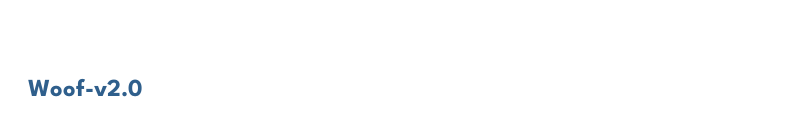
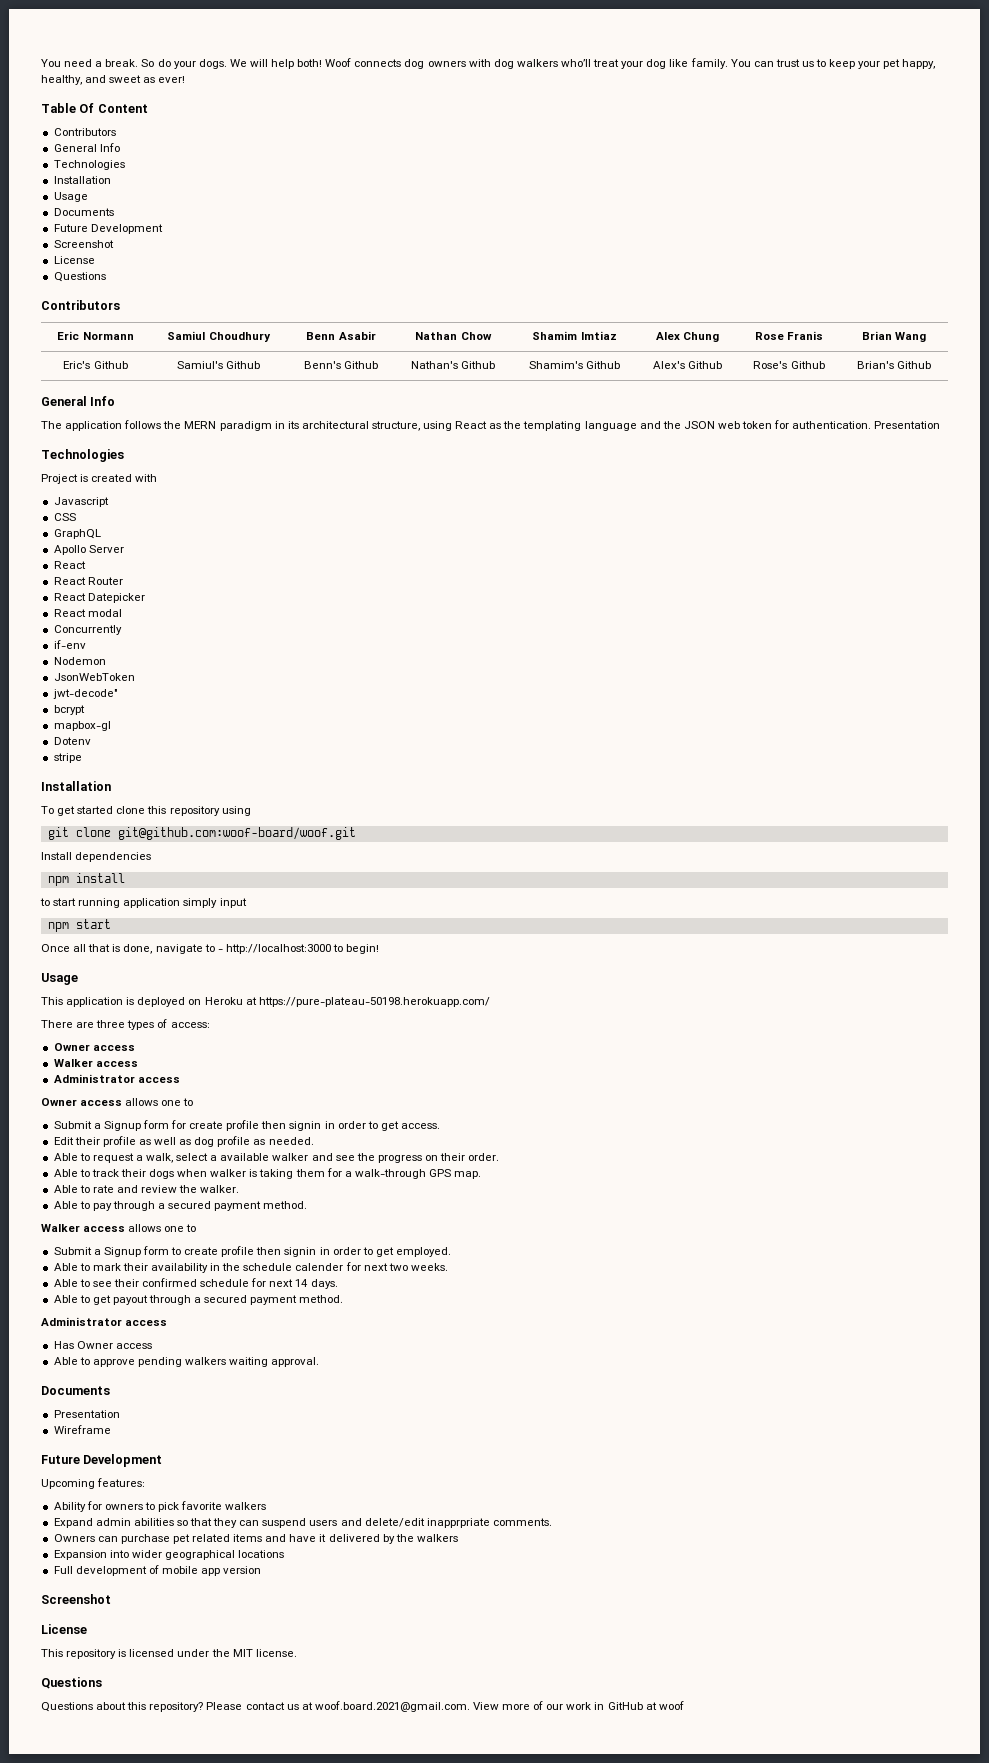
[28,78,143,97] Woof-v2.0 -> [41,58,936,69] [41,75,186,85] [41,103,148,113] [53,128,116,136] [53,143,120,152] [53,160,125,170] [53,176,111,184] [53,192,88,202] [53,208,114,216] [53,224,163,234] [53,240,114,248] [53,256,95,264] [53,272,106,282] [41,300,120,310] [57,331,134,340] [167,331,271,342] [306,331,376,340] [415,332,492,340] [532,331,617,340] [655,332,720,342] [754,331,824,340] [861,331,927,342] [63,361,128,369] [176,361,261,369] [303,361,379,369] [410,361,496,369] [528,361,621,369] [652,361,723,369] [753,361,825,369] [856,361,932,369] [41,396,116,406] [41,420,941,431] [41,449,124,462] [41,474,158,484] [53,497,109,507] [53,513,76,521] [53,529,101,539] [53,545,124,555] [53,561,86,569] [53,577,123,585] [53,593,145,603] [53,609,122,617] [53,625,122,635] [53,640,86,649] [53,657,106,665] [53,673,135,681] [52,689,118,699] [53,705,85,715] [53,721,111,731] [53,737,91,745] [53,753,82,763] [41,781,111,791] [41,806,251,816] [47,827,356,840] [41,852,152,862] [47,873,125,886] [40,898,247,908] [47,919,111,932] [41,944,380,954] [41,973,78,985] [41,997,490,1007] [41,1019,210,1030] [53,1043,135,1051] [53,1059,138,1067] [53,1074,180,1083] [41,1098,194,1106] [53,1120,441,1131] [53,1136,314,1147] [53,1153,500,1163] [53,1168,482,1179] [53,1185,240,1193] [53,1201,308,1211] [41,1224,197,1232] [53,1246,452,1257] [53,1262,448,1273] [53,1278,338,1289] [53,1295,344,1305] [41,1317,168,1326] [53,1341,152,1349] [53,1357,320,1367] [41,1386,110,1395] [53,1410,120,1418] [53,1425,111,1434] [41,1454,163,1467] [41,1478,146,1489] [53,1501,267,1512] [53,1518,552,1528] [53,1534,458,1544] [53,1550,285,1560] [53,1565,262,1576] [41,1594,111,1604] [41,1624,87,1634] [41,1649,297,1659] [41,1677,102,1689] [41,1701,684,1712] You need a break. So do your dogs. We will help both! Woof connects dog owners with dog walkers who’ll treat your dog like family. You can trust us to keep your pet happy, healthy, and sweet as ever! // Table Of Content // Contributors // General Info // Technologies // Installation // Usage // Documents // Future Development // Screenshot // License // Questions // Contributors // Eric Normann | Samiul Choudhury | Benn Asabir | Nathan Chow | Shamim Imtiaz | Alex Chung | Rose Franis | Brian Wang // Eric's Github | Samiul's Github | Benn's Github | Nathan's Github | Shamim's Github | Alex's Github | Rose's Github | Brian's Github // General Info // The application follows the MERN paradigm in its architectural structure, using React as the templating language and the JSON web token for authentication. Presentation // Technologies // Project is created with // Javascript // CSS // GraphQL // Apollo Server // React // React Router // React Datepicker // React modal // Concurrently // if-env // Nodemon // JsonWebToken // jwt-decode" // bcrypt // mapbox-gl // Dotenv // stripe // Installation // To get started clone this repository using // git clone git@github.com:woof-board/woof.git // Install dependencies // npm install // to start running application simply input // npm start // Once all that is done, navigate to - http://localhost:3000 to begin! // Usage // This application is deployed on Heroku at https://pure-plateau-50198.herokuapp.com/ // There are three types of access: // Owner access // Walker access // Administrator access // Owner access allows one to // Submit a Signup form for create profile then signin in order to get access. // Edit their profile as well as dog profile as needed. // Able to request a walk, select a available walker and see the progress on their order. // Able to track their dogs when walker is taking them for a walk-through GPS map. // Able to rate and review the walker. // Able to pay through a secured payment method. // Walker access allows one to // Submit a Signup form to create profile then signin in order to get employed. // Able to mark their availability in the schedule calender for next two weeks. // Able to see their confirmed schedule for next 14 days. // Able to get payout through a secured payment method. // Administrator access // Has Owner access // Able to approve pending walkers waiting approval. // Documents // Presentation // Wireframe // Future Development // Upcoming features: // Ability for owners to pick favorite walkers // Expand admin abilities so that they can suspend users and delete/edit inapprpriate comments. // Owners can purchase pet related items and have it delivered by the walkers // Expansion into wider geographical locations // Full development of mobile app version // Screenshot // License // This repository is licensed under the MIT license. // Questions // Questions about this repository? Please contact us at woof.board.2021@gmail.com. View more of our work in GitHub at woof

